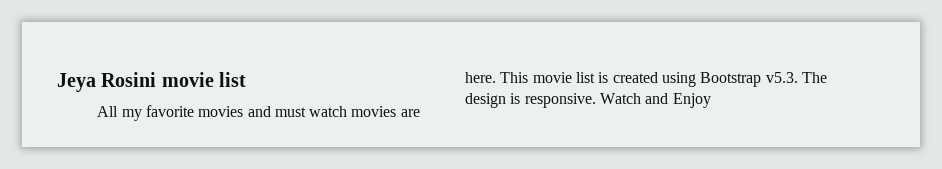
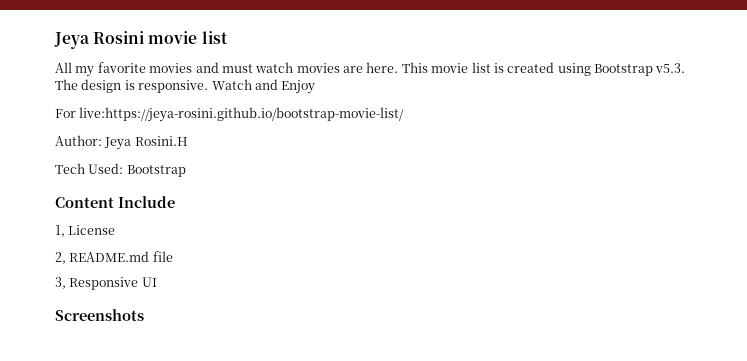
(711, 100) none -> [55,107,405,122] [55,135,188,150] [55,163,186,177] [55,196,175,208] [55,225,116,237] [55,251,173,264] [55,277,157,290] [55,309,144,321] // For live:https://jeya-rosini.github.io/bootstrap-movie-list/ // Author: Jeya Rosini.H // Tech Used: Bootstrap // Content Include // 1, License // 2, README.md file // 3, Responsive UI // Screenshots

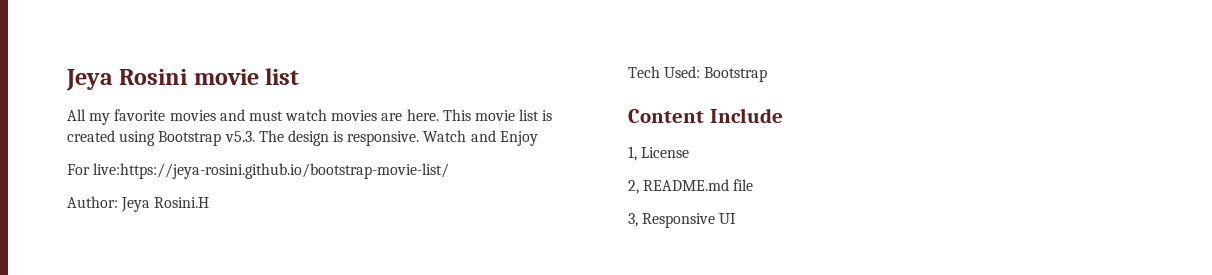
[55,309,144,321] // Screenshots -> (737, 218) none

